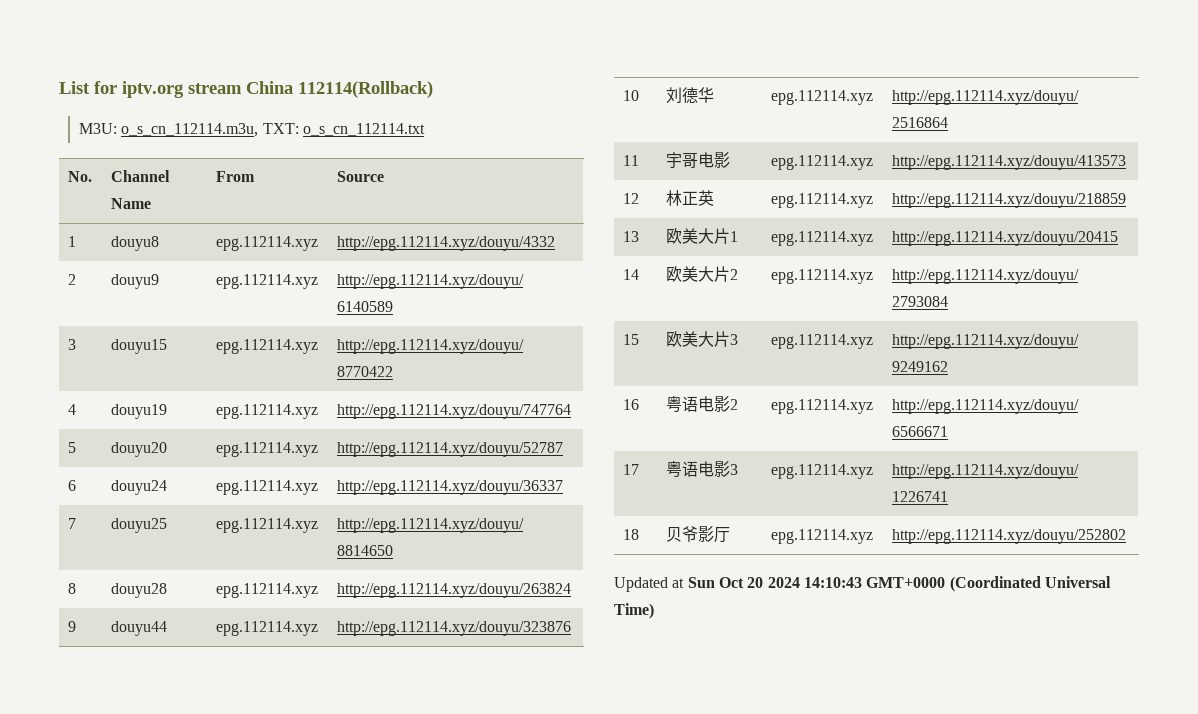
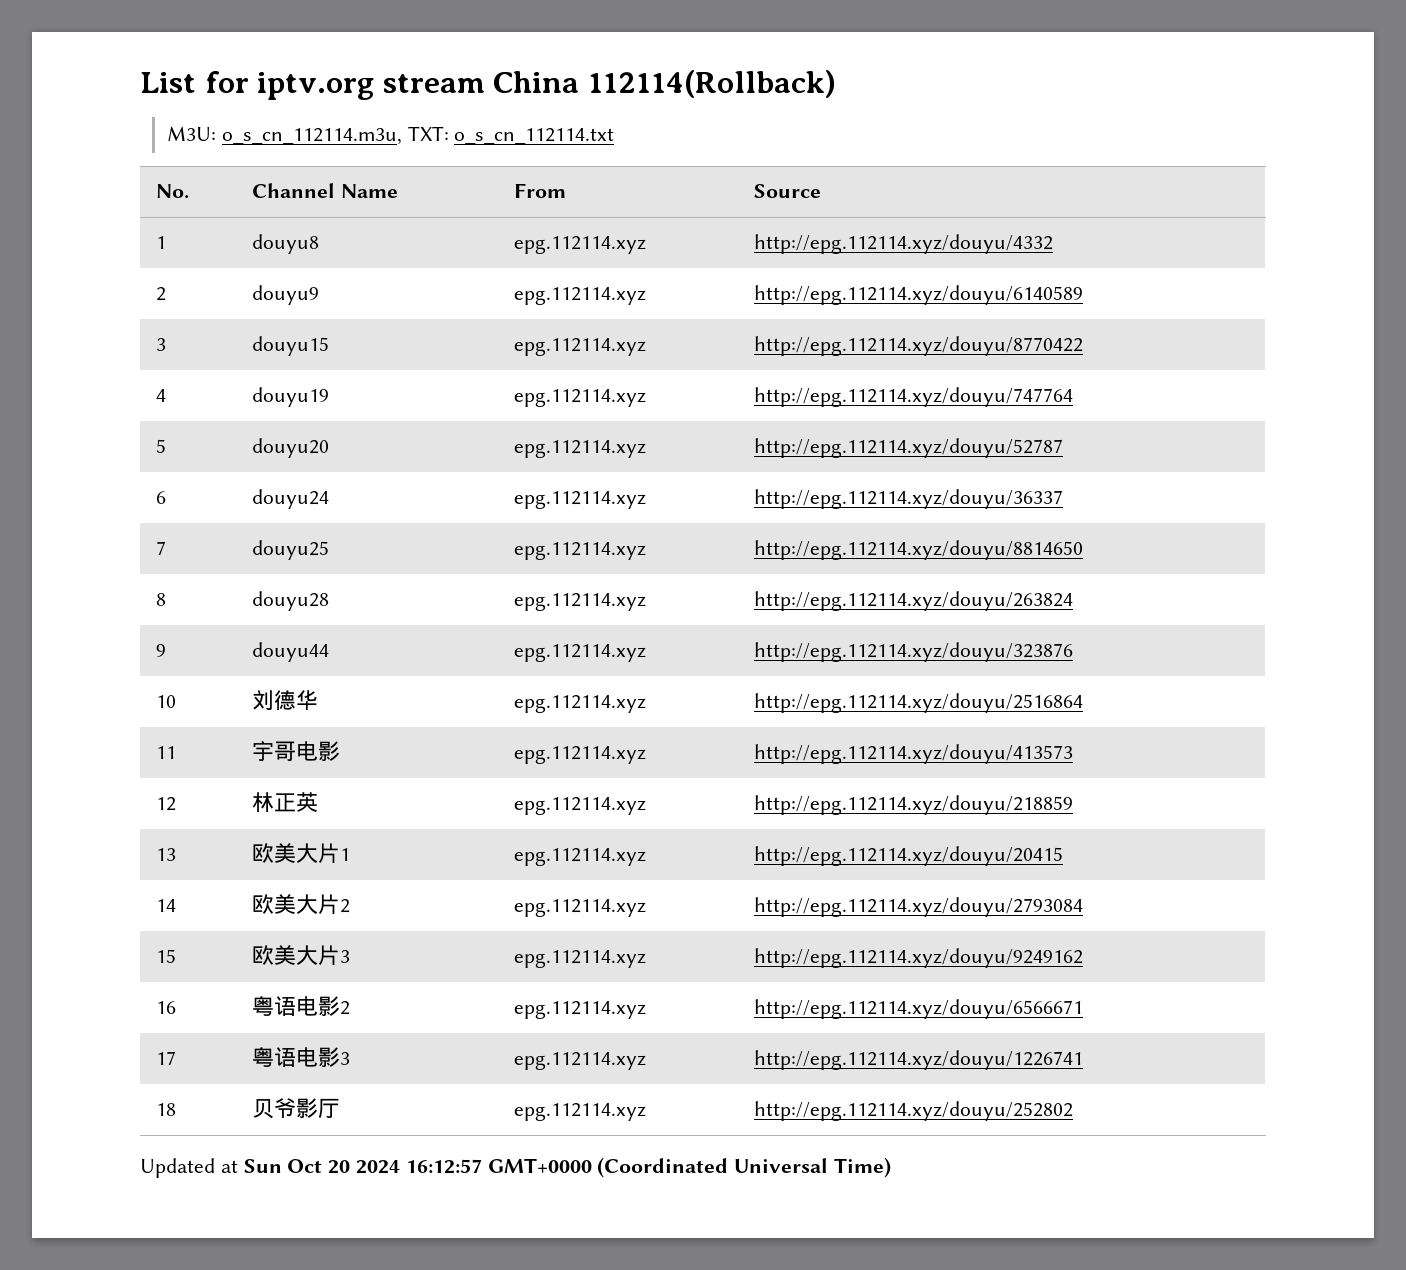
[803,577,862,588] 14:10:43 -> [405,1159,482,1174] 16:12:57

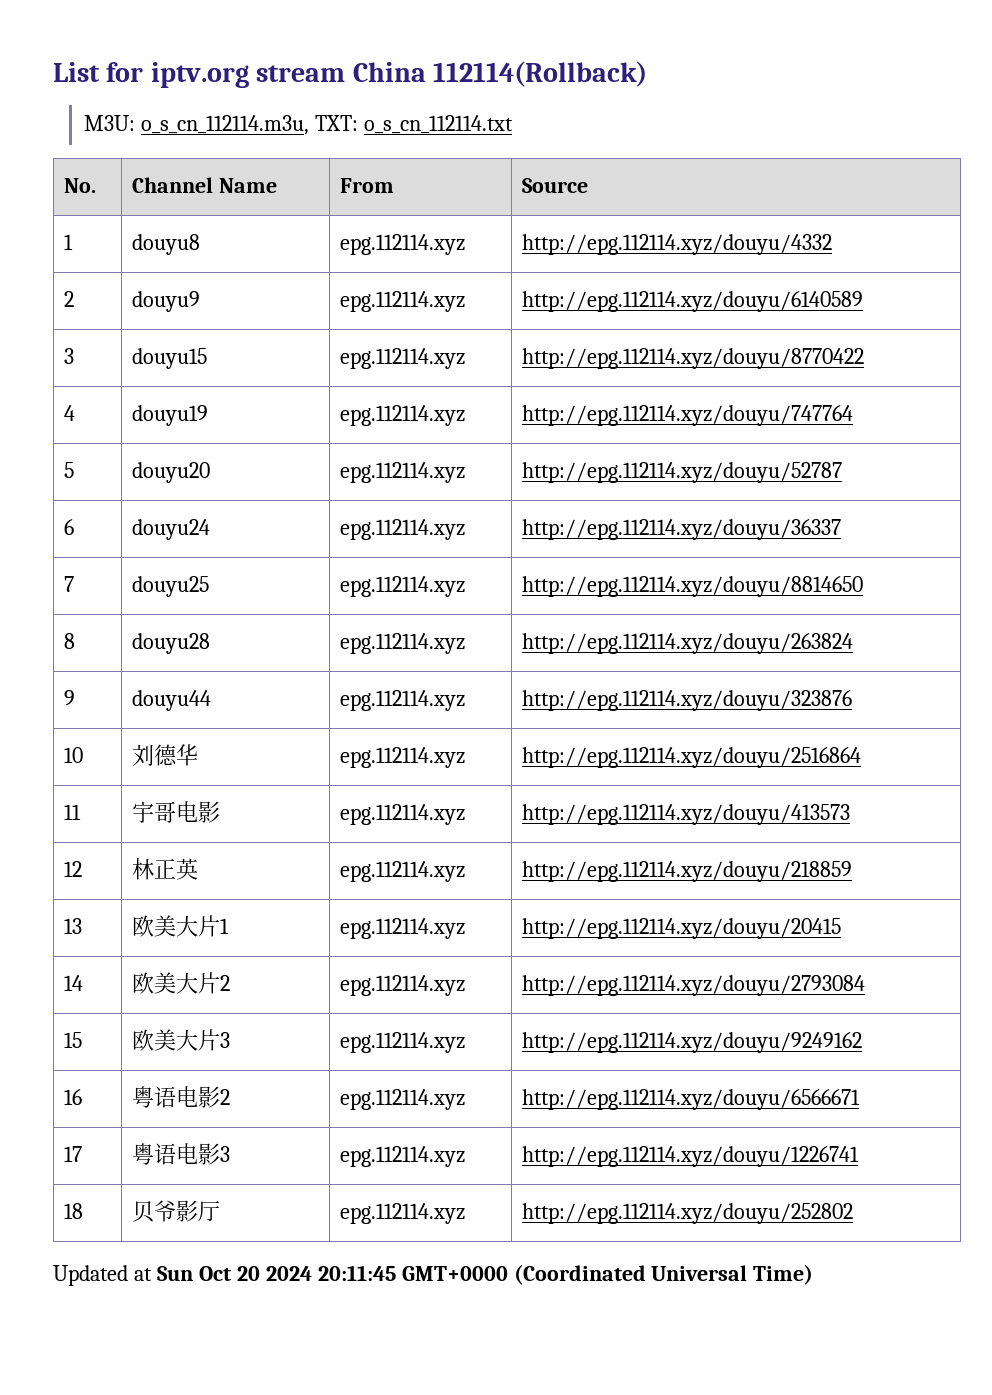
[405,1159,482,1174] 16:12:57 -> [317,1265,396,1281] 20:11:45

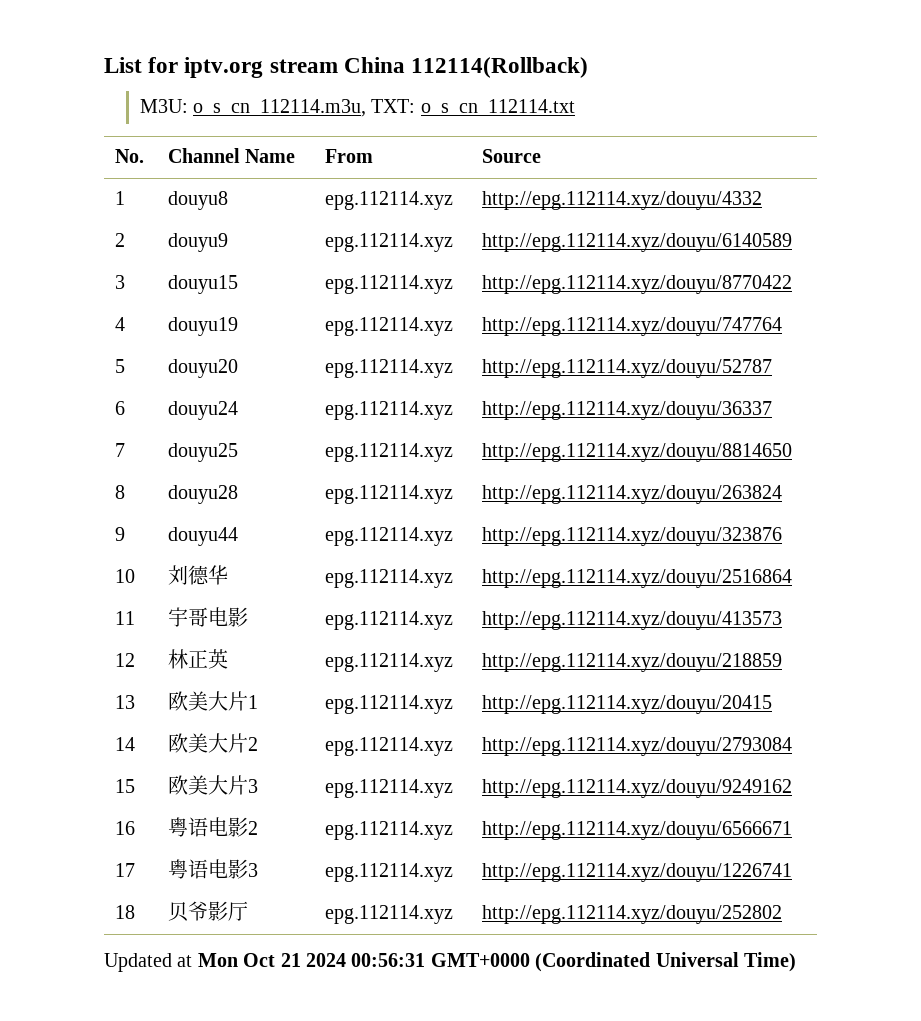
[156,1265,396,1281] Sun Oct 20 2024 20:11:45 -> [197,953,426,967] Mon Oct 21 2024 00:56:31

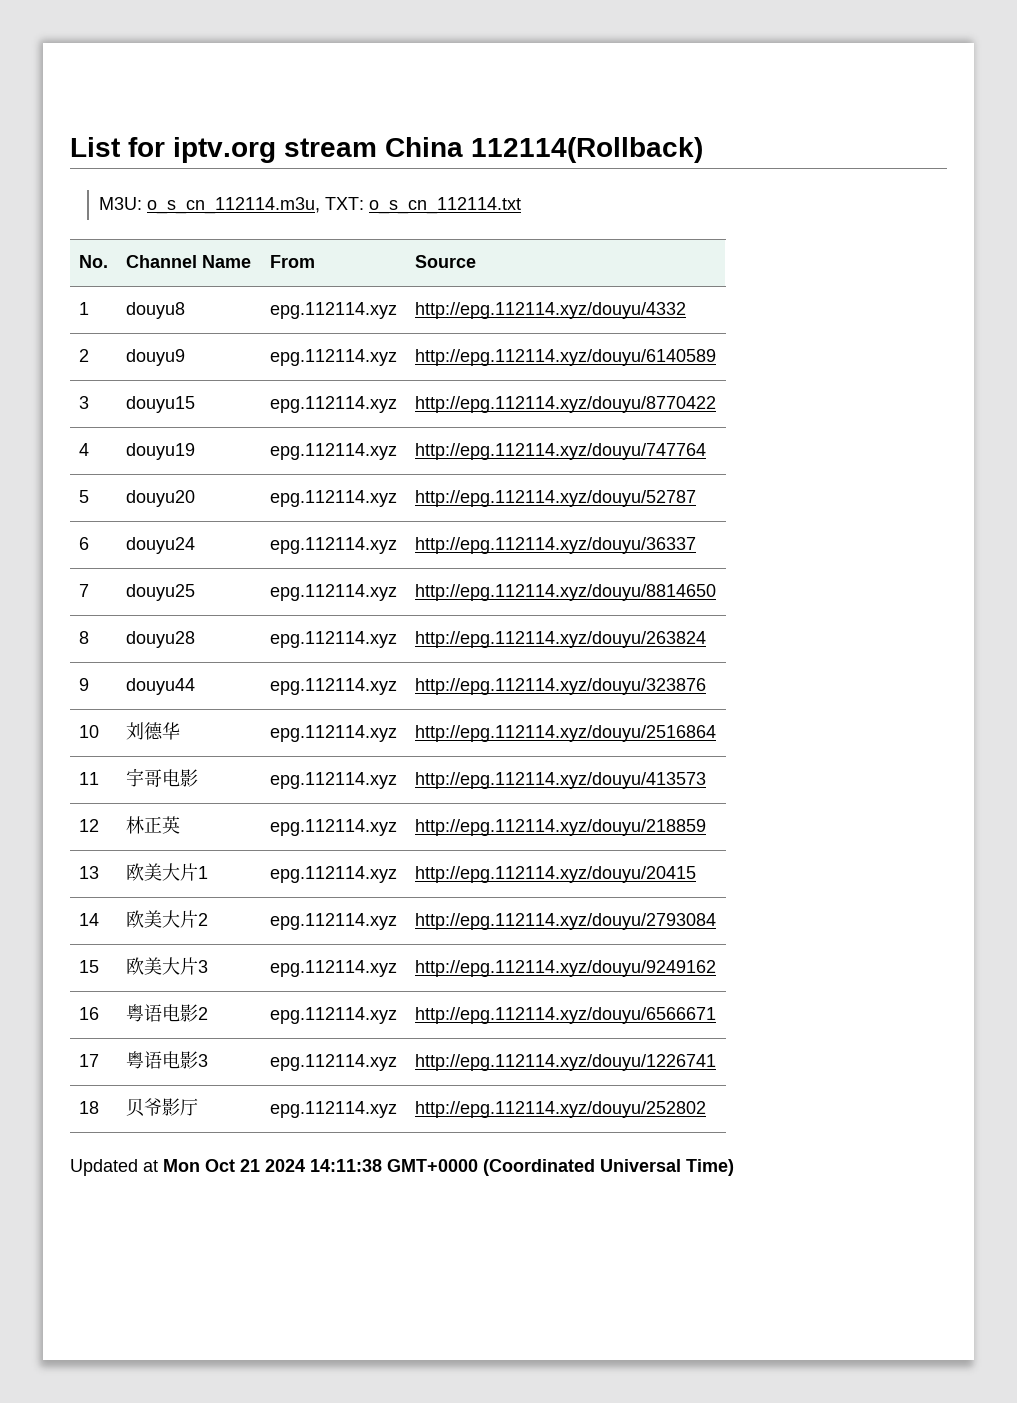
[351,953,426,967] 00:56:31 -> [310,1159,382,1172] 14:11:38

